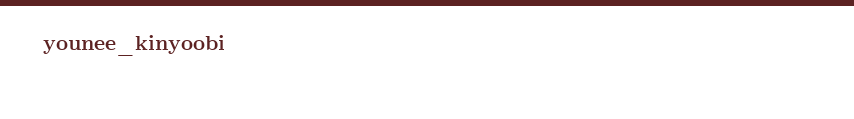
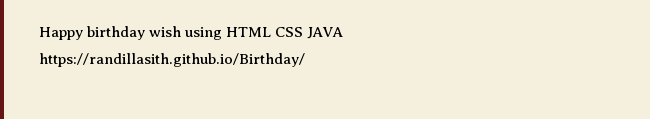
[43,35,225,56] younee_kinyoobi -> [39,26,344,40] [39,53,305,67] Happy birthday wish using HTML CSS JAVA // https://randillasith.github.io/Birthday/

